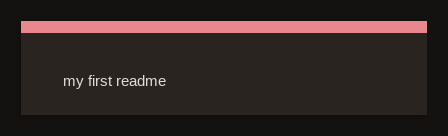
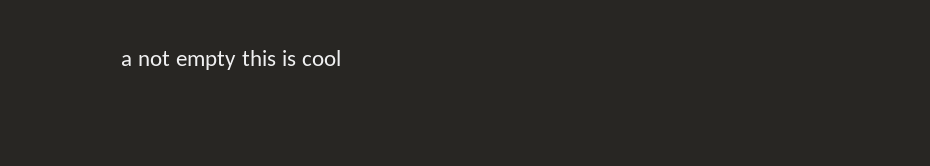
[63,75,167,89] my first readme -> [121,50,342,70] a not empty this is cool

